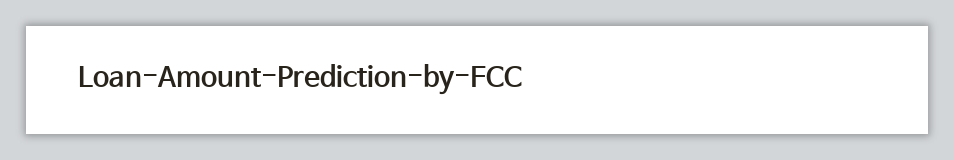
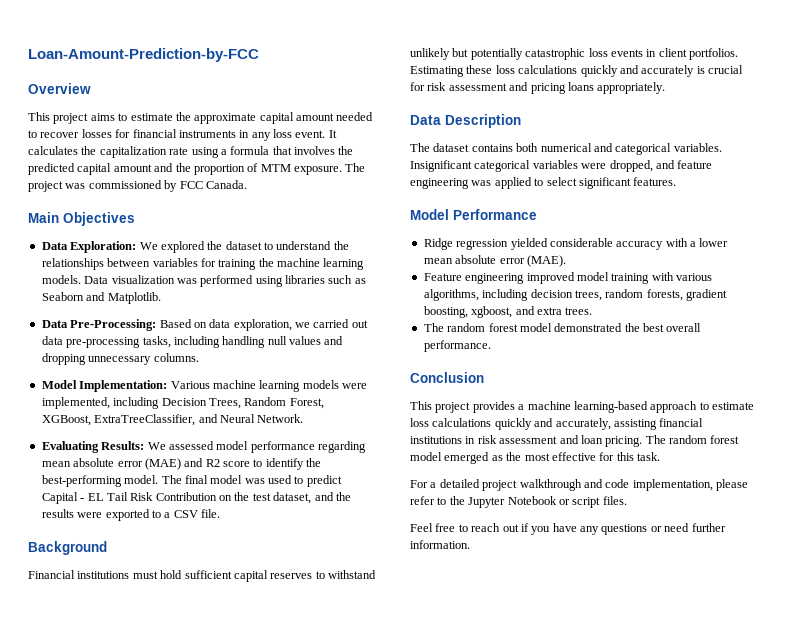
(522, 79) none -> [28,83,91,94] [28,112,374,124] [28,129,337,141] [28,146,354,158] [28,163,366,175] [28,180,247,192] [28,212,135,226] [41,241,349,253] [41,258,365,270] [41,275,366,287] [41,292,161,304] [41,319,368,331] [41,336,344,348] [41,353,199,365] [41,380,367,392] [41,397,324,409] [41,414,304,426] [41,441,366,453] [41,458,322,470] [41,475,342,487] [41,492,351,504] [41,509,220,521] [28,541,107,555] [28,570,376,582] [410,48,738,60] [410,65,743,77] [410,82,666,94] [410,114,521,128] [410,143,722,155] [410,160,713,172] [410,177,677,189] [410,209,537,220] [423,238,729,250] [423,255,566,267] [423,272,712,284] [423,289,727,301] [423,306,593,318] [423,323,702,332] [423,340,491,352] [410,372,484,383] [410,401,754,413] [410,418,704,430] [410,435,740,447] [410,452,660,464] [410,479,748,491] [410,496,627,508] [410,523,726,535] [410,540,470,549] // Overview // This project aims to estimate the approximate capital amount needed to recover losses for financial instruments in any loss event. It calculates the capitalization rate using a formula that involves the predicted capital amount and the proportion of MTM exposure. The project was commissioned by FCC Canada. // Main Objectives // Data Exploration: We explored the dataset to understand the relationships between variables for training the machine learning models. Data visualization was performed using libraries such as Seaborn and Matplotlib. // Data Pre-Processing: Based on data exploration, we carried out data pre-processing tasks, including handling null values and dropping unnecessary columns. // Model Implementation: Various machine learning models were implemented, including Decision Trees, Random Forest, XGBoost, ExtraTreeClassifier, and Neural Network. // Evaluating Results: We assessed model performance regarding mean absolute error (MAE) and R2 score to identify the best-performing model. The final model was used to predict Capital - EL Tail Risk Contribution on the test dataset, and the results were exported to a CSV file. // Background // Financial institutions must hold sufficient capital reserves to withstand unlikely but potentially catastrophic loss events in client portfolios. Estimating these loss calculations quickly and accurately is crucial for risk assessment and pricing loans appropriately. // Data Description // The dataset contains both numerical and categorical variables. Insignificant categorical variables were dropped, and feature engineering was applied to select significant features. // Model Performance // Ridge regression yielded considerable accuracy with a lower mean absolute error (MAE). // Feature engineering improved model training with various algorithms, including decision trees, random forests, gradient boosting, xgboost, and extra trees. // The random forest model demonstrated the best overall performance. // Conclusion // This project provides a machine learning-based approach to estimate loss calculations quickly and accurately, assisting financial institutions in risk assessment and loan pricing. The random forest model emerged as the most effective for this task. // For a detailed project walkthrough and code implementation, please refer to the Jupyter Notebook or script files. // Feel free to reach out if you have any questions or need further information.

